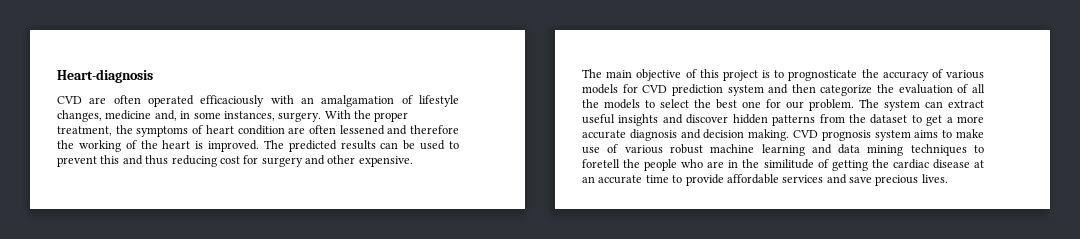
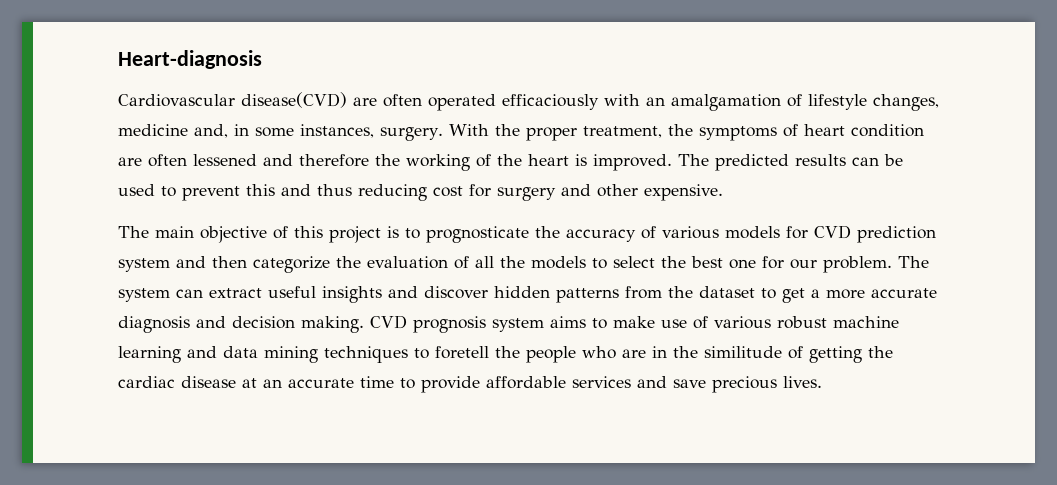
[57,96,82,104] CVD -> [118,92,347,108] Cardiovascular disease(CVD)

